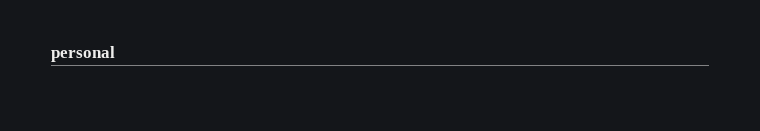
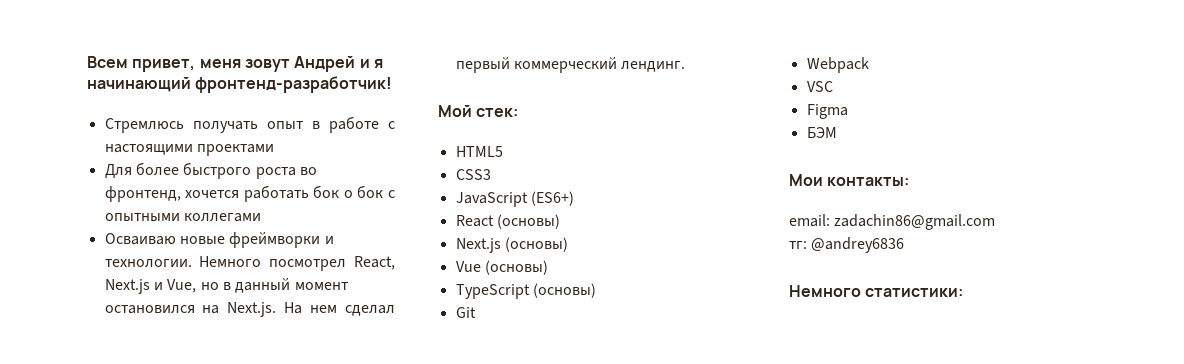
[51,46,115,62] personal -> [87,56,383,72] [87,76,393,93] [104,116,395,133] [104,144,274,156] [104,162,317,179] [104,185,395,202] [104,213,261,222] [104,232,334,248] [104,256,395,271] [104,278,348,294] [104,302,395,317] [455,57,686,73] [438,105,519,117] [455,146,503,157] [455,169,491,180] [455,191,574,207] [455,214,560,229] [455,237,568,253] [455,260,548,275] [455,283,596,299] [455,307,476,318] [806,57,869,73] [806,81,833,92] [806,104,848,119] [806,127,837,138] [789,174,910,186] [789,214,996,230] [789,237,905,253] [789,285,964,297] Всем привет, меня зовут Андрей и я начинающий фронтенд-разработчик! // Стремлюсь получать опыт в работе с настоящими проектами // Для более быстрого роста во фронтенд, хочется работать бок о бок с опытными коллегами // Осваиваю новые фреймворки и технологии. Немного посмотрел React, Next.js и Vue, но в данный момент остановился на Next.js. На нем сделал первый коммерческий лендинг. // Мой стек: // HTML5 // CSS3 // JavaScript (ES6+) // React (основы) // Next.js (основы) // Vue (основы) // TypeScript (основы) // Git // Webpack // VSC // Figma // БЭМ // Мои контакты: // email: zadachin86@gmail.com // тг: @andrey6836 // Немного статистики:

